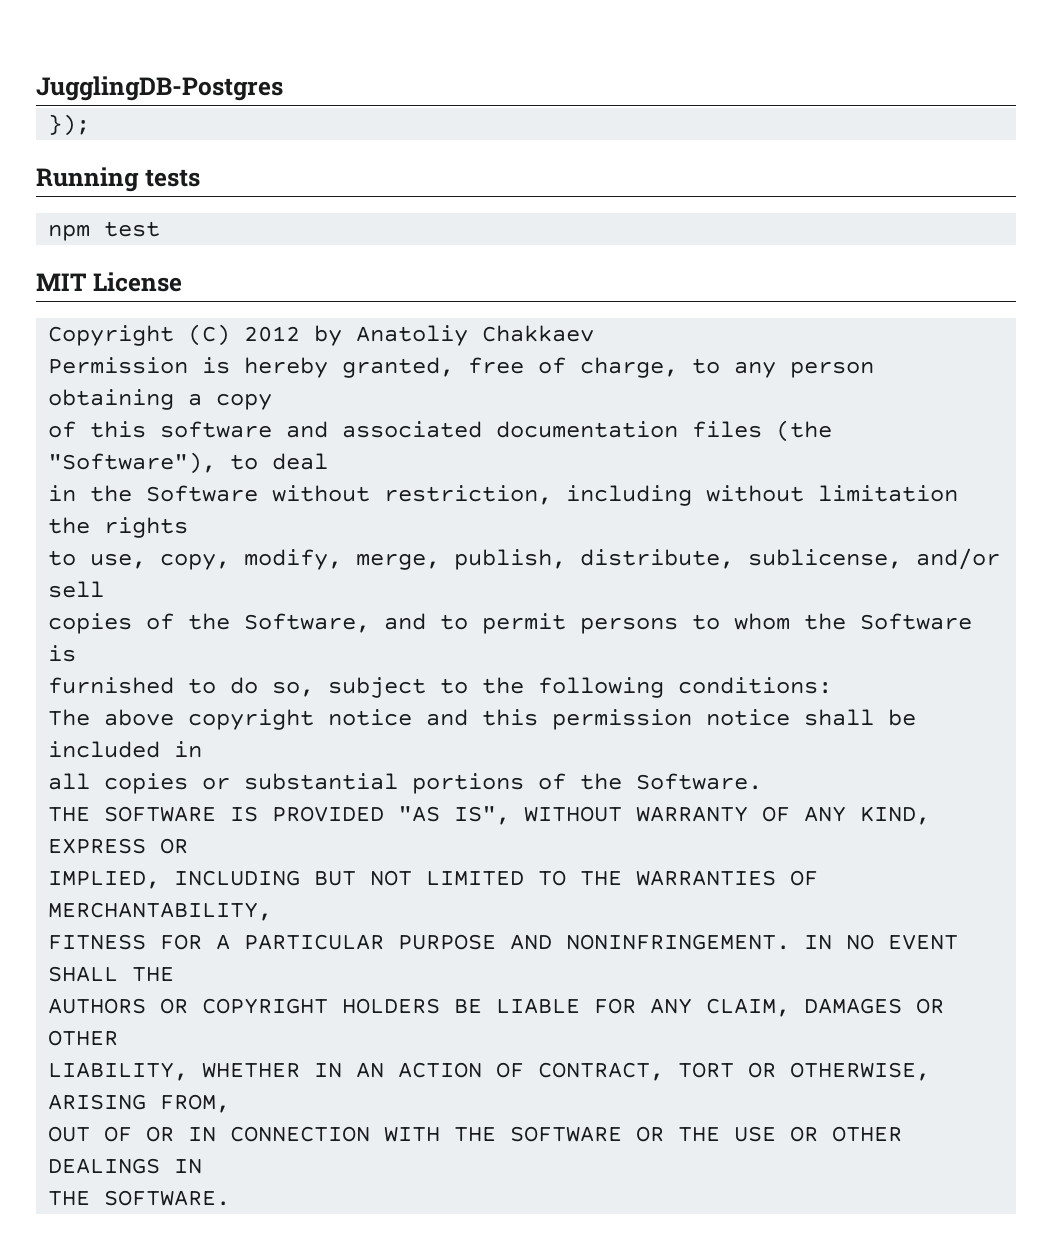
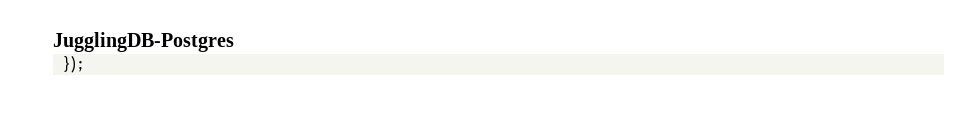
[36,167,200,192] [47,221,160,241] [36,272,182,292] [47,324,594,346] [47,357,874,378] [47,389,272,410] [47,420,832,442] [47,452,328,474] [47,485,958,506] [47,517,188,538] [47,548,1000,570] [47,581,104,598] [47,613,972,634] [47,645,76,662] [47,677,832,698] [47,709,916,730] [47,741,202,758] [47,773,762,794] [47,806,930,825] [47,838,188,854] [47,870,818,889] [47,902,272,921] [47,934,958,950] [47,966,174,982] [47,998,944,1017] [47,1030,118,1046] [47,1062,930,1081] [47,1094,230,1113] [47,1126,902,1142] [47,1158,202,1174] [47,1190,230,1206] // Running tests // npm test // MIT License // Copyright (C) 2012 by Anatoliy Chakkaev // Permission is hereby granted, free of charge, to any person obtaining a copy // of this software and associated documentation files (the "Software"), to deal // in the Software without restriction, including without limitation the rights // to use, copy, modify, merge, publish, distribute, sublicense, and/or sell // copies of the Software, and to permit persons to whom the Software is // furnished to do so, subject to the following conditions: // The above copyright notice and this permission notice shall be included in // all copies or substantial portions of the Software. // THE SOFTWARE IS PROVIDED "AS IS", WITHOUT WARRANTY OF ANY KIND, EXPRESS OR // IMPLIED, INCLUDING BUT NOT LIMITED TO THE WARRANTIES OF MERCHANTABILITY, // FITNESS FOR A PARTICULAR PURPOSE AND NONINFRINGEMENT. IN NO EVENT SHALL THE // AUTHORS OR COPYRIGHT HOLDERS BE LIABLE FOR ANY CLAIM, DAMAGES OR OTHER // LIABILITY, WHETHER IN AN ACTION OF CONTRACT, TORT OR OTHERWISE, ARISING FROM, // OUT OF OR IN CONNECTION WITH THE SOFTWARE OR THE USE OR OTHER DEALINGS IN // THE SOFTWARE. -> (85, 64) none

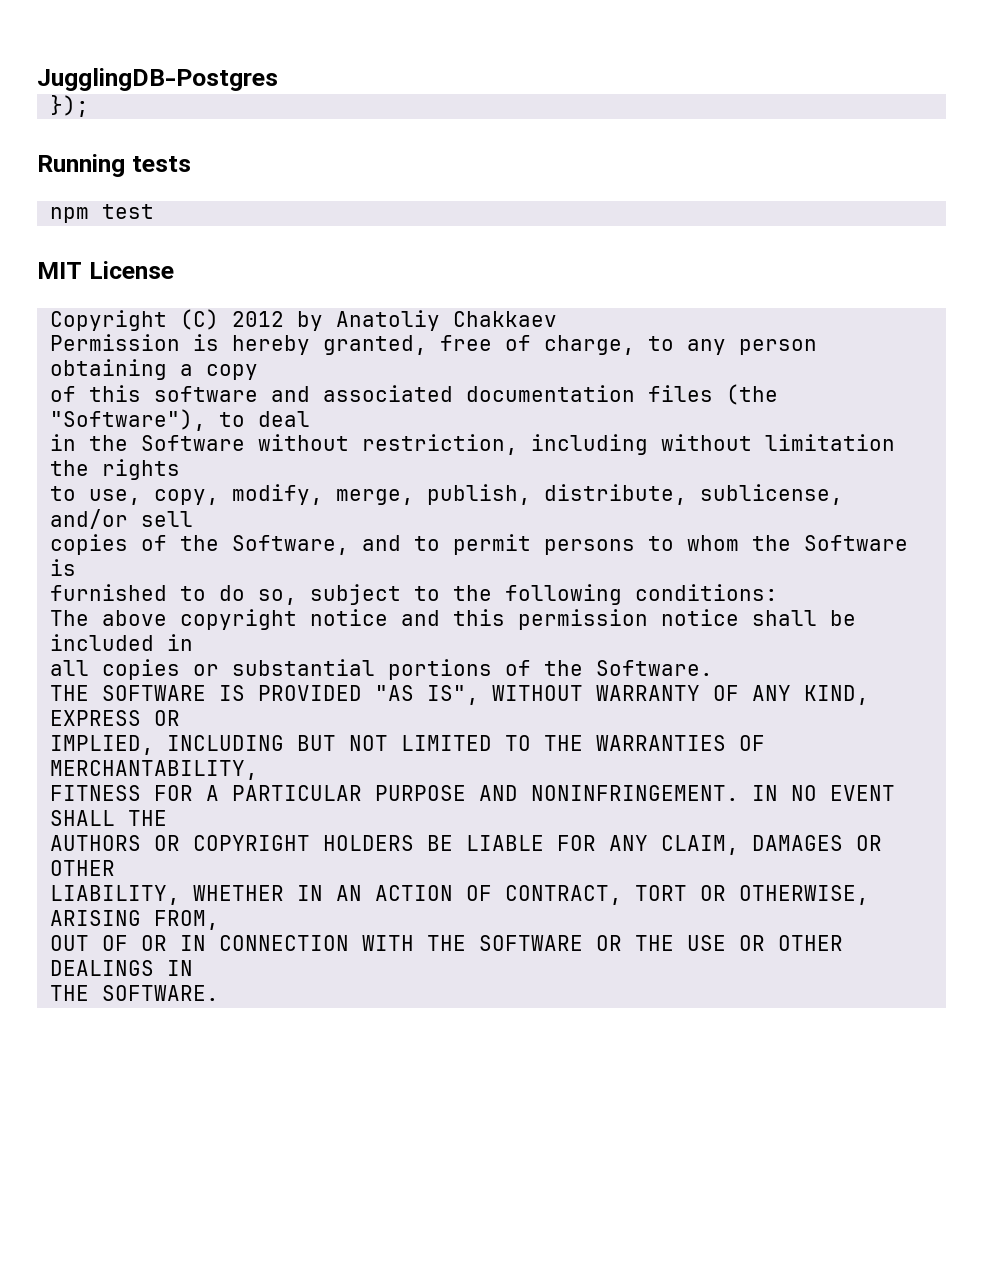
(85, 64) none -> [37,154,191,177] [49,204,154,223] [37,261,174,279] [49,309,557,331] [49,334,817,355] [49,359,258,380] [49,384,778,405] [49,409,310,431] [49,434,895,455] [49,459,180,480] [49,484,843,505] [49,509,193,529] [49,534,908,555] [49,559,76,576] [49,584,778,605] [49,609,856,630] [49,634,193,651] [49,659,713,680] [49,685,869,705] [49,710,180,726] [49,735,765,755] [49,760,258,780] [49,785,895,801] [49,810,167,826] [49,835,882,855] [49,860,115,876] [49,885,869,905] [49,910,219,930] [49,935,843,951] [49,960,193,976] [49,985,219,1001] // Running tests // npm test // MIT License // Copyright (C) 2012 by Anatoliy Chakkaev // Permission is hereby granted, free of charge, to any person obtaining a copy // of this software and associated documentation files (the "Software"), to deal // in the Software without restriction, including without limitation the rights // to use, copy, modify, merge, publish, distribute, sublicense, and/or sell // copies of the Software, and to permit persons to whom the Software is // furnished to do so, subject to the following conditions: // The above copyright notice and this permission notice shall be included in // all copies or substantial portions of the Software. // THE SOFTWARE IS PROVIDED "AS IS", WITHOUT WARRANTY OF ANY KIND, EXPRESS OR // IMPLIED, INCLUDING BUT NOT LIMITED TO THE WARRANTIES OF MERCHANTABILITY, // FITNESS FOR A PARTICULAR PURPOSE AND NONINFRINGEMENT. IN NO EVENT SHALL THE // AUTHORS OR COPYRIGHT HOLDERS BE LIABLE FOR ANY CLAIM, DAMAGES OR OTHER // LIABILITY, WHETHER IN AN ACTION OF CONTRACT, TORT OR OTHERWISE, ARISING FROM, // OUT OF OR IN CONNECTION WITH THE SOFTWARE OR THE USE OR OTHER DEALINGS IN // THE SOFTWARE.

